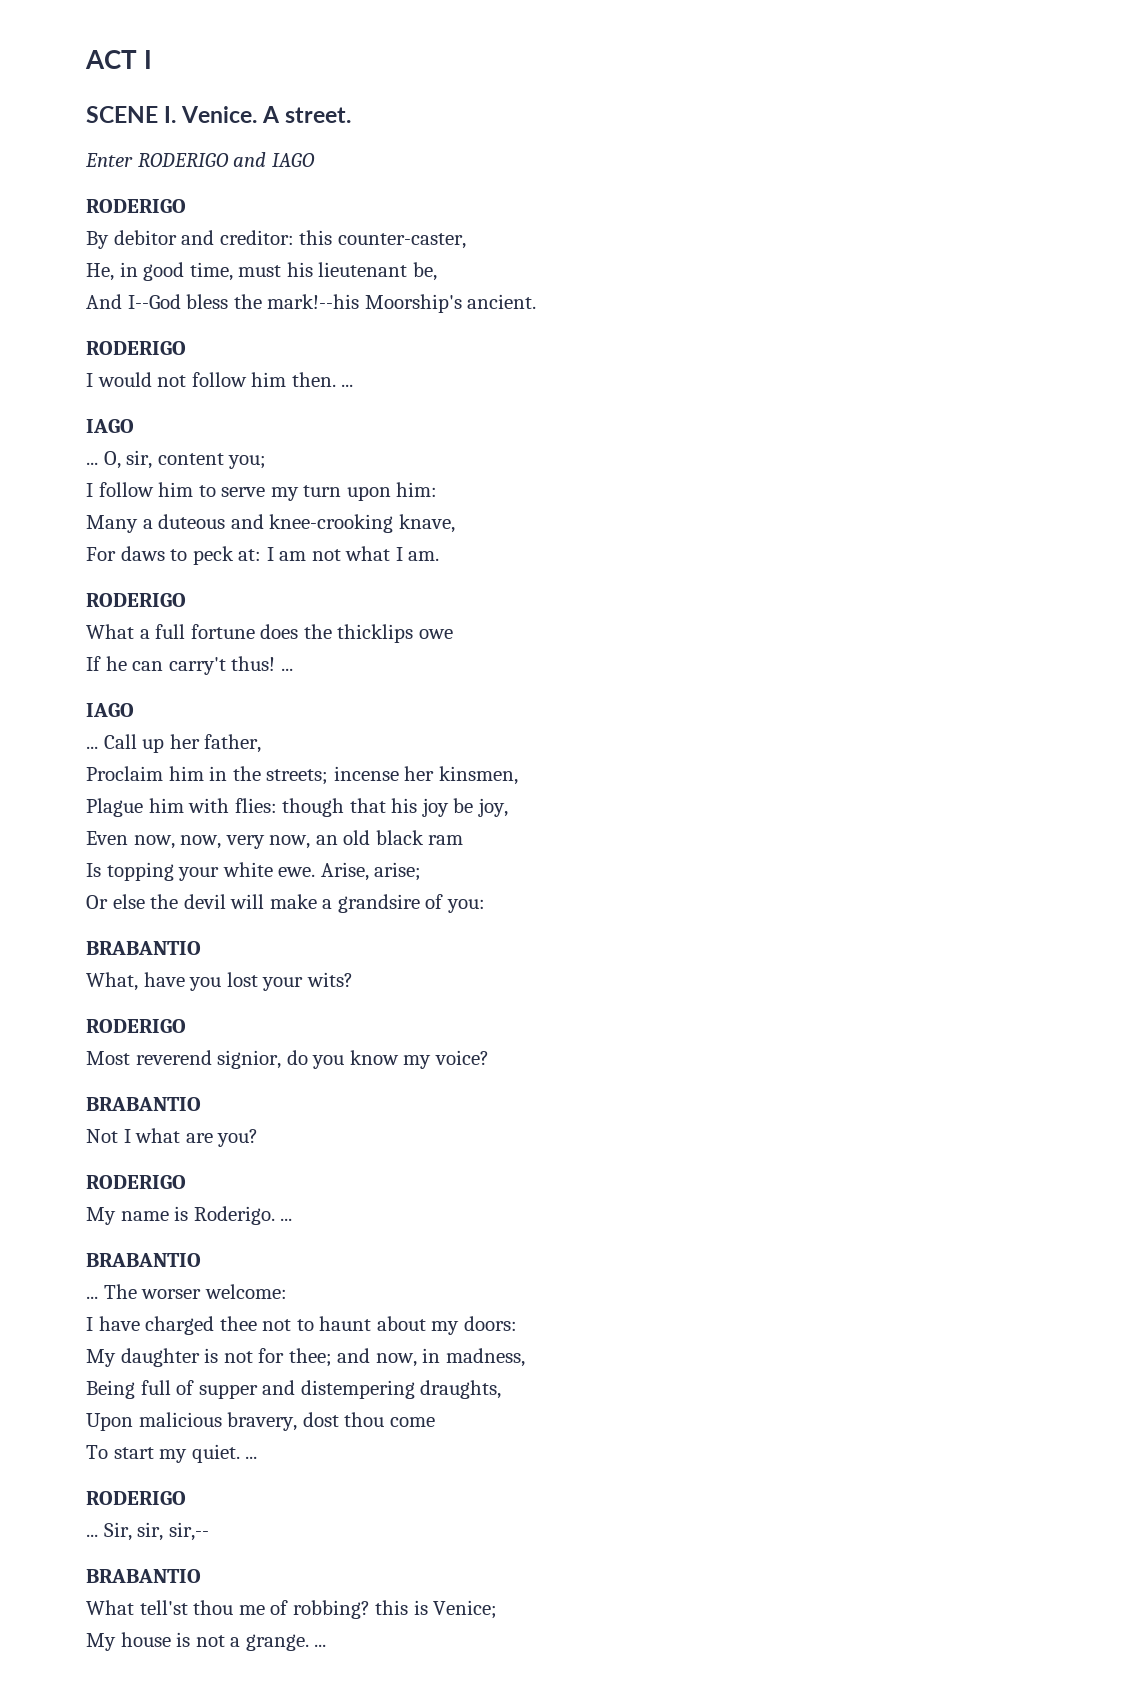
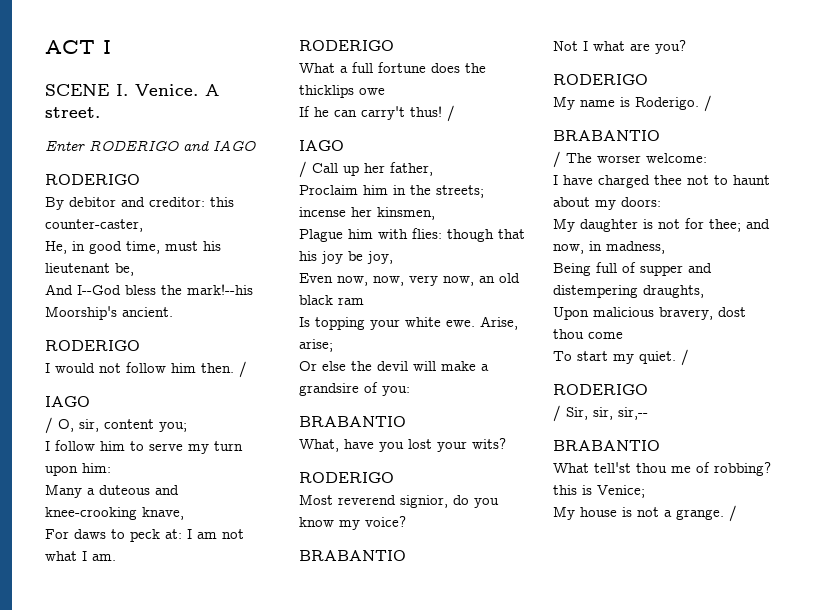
[341,384,354,387] [86,419,134,433] [86,462,98,465] ... // IAGO // ... -> [239,361,247,378] [45,396,90,407] [45,417,53,434] / // IAGO // /
[280,668,293,671] [86,703,134,717] [86,746,98,749] ... // IAGO // ... -> [447,105,455,122] [299,140,344,151] [299,161,307,178] / // IAGO // /
[280,1218,293,1221] [86,1253,201,1267] [86,1296,98,1299] ... // BRABANTIO // ... -> [704,95,712,112] [553,130,660,141] [553,151,561,168] / // BRABANTIO // /
[245,1456,258,1459] [86,1491,186,1505] [86,1534,98,1537] ... // RODERIGO // ... -> [681,349,689,366] [553,384,648,395] [553,405,561,422] / // RODERIGO // /
[314,1644,327,1647] ... -> [729,505,737,522] /

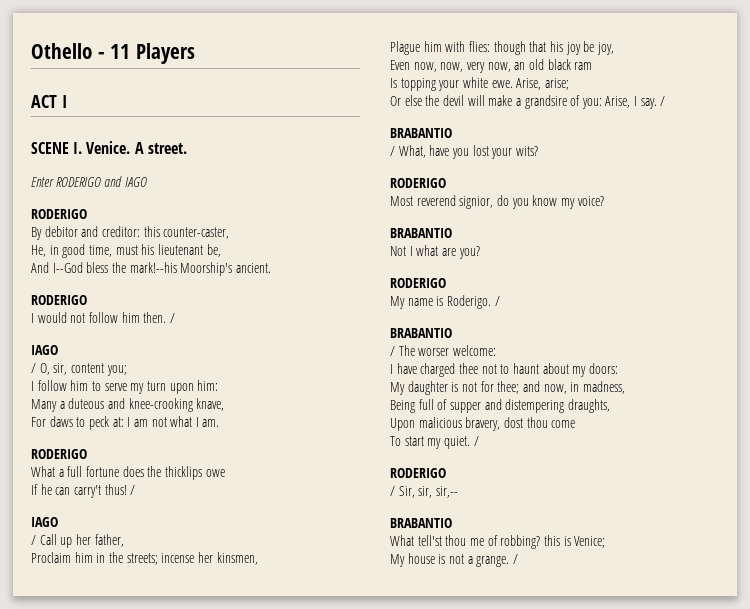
(45, 47) none -> [31,43,196,64] Othello - 11 Players //
[299,416,406,427] // BRABANTIO // -> [605,96,666,109] [390,128,452,138] [390,146,395,156] Arise, I say. / // BRABANTIO // /

